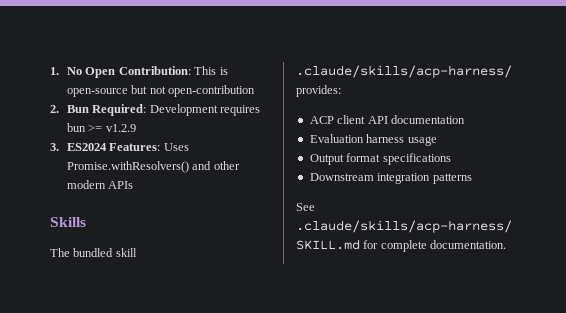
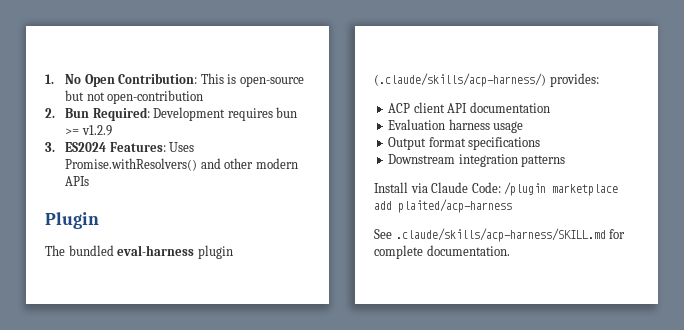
[50,217,86,227] Skills -> [45,212,99,229] Plugin
[115,248,137,257] [296,65,512,78] skill .claude/skills/acp-harness/ -> [117,245,233,259] [374,73,546,87] eval-harness plugin (.claude/skills/acp-harness/)
(472, 178) none -> [374,182,619,196] [374,199,512,213] // Install via Claude Code: /plugin marketplace add plaited/acp-harness

